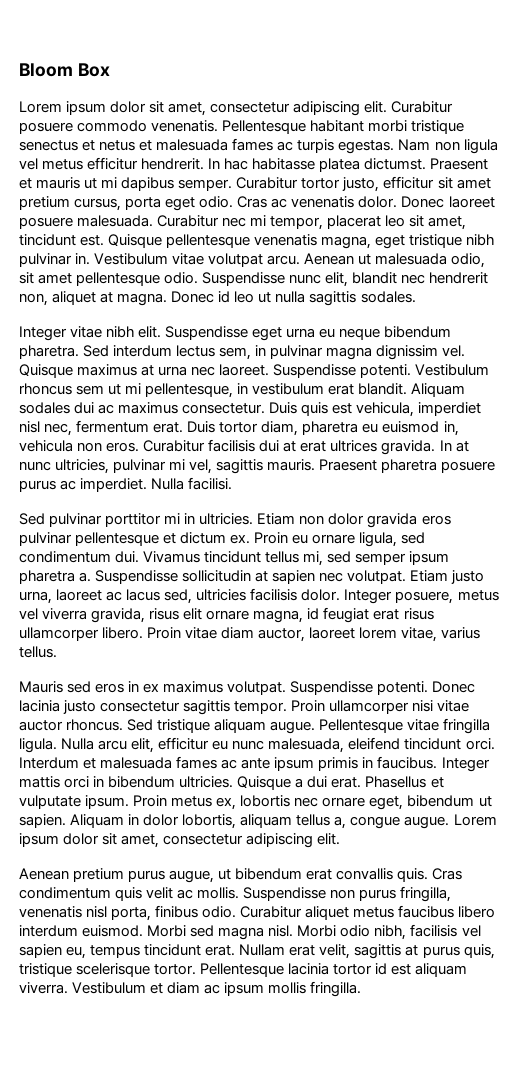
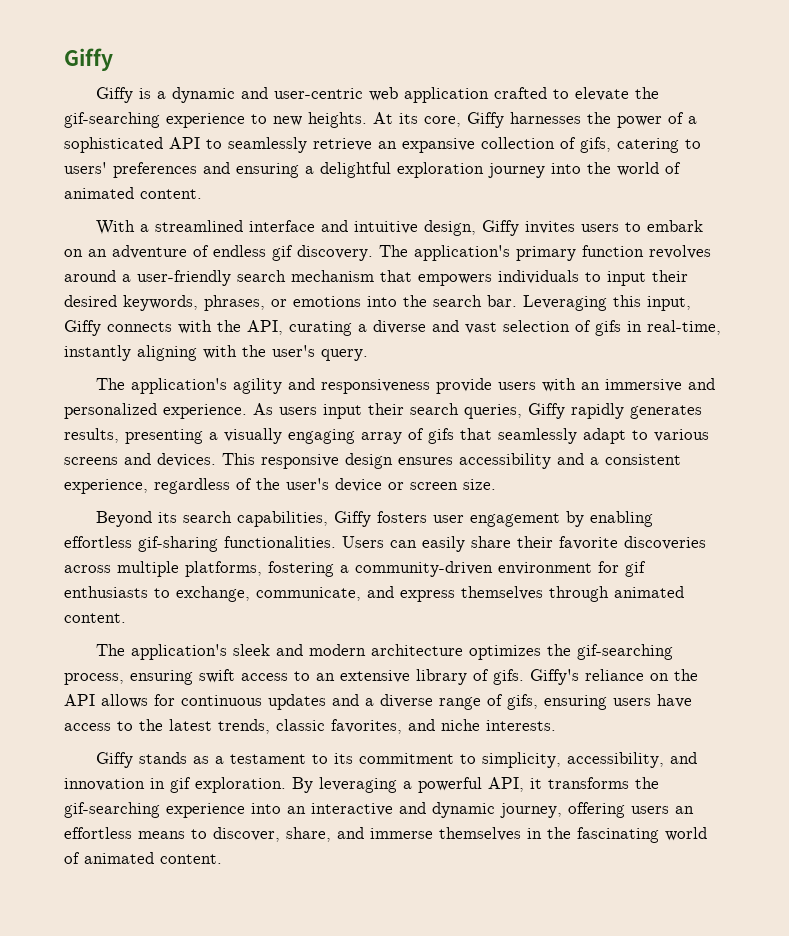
[19,63,110,77] [19,101,454,116] [19,120,465,134] [19,138,498,154] [19,157,489,172] [19,176,491,192] [19,196,495,211] [19,215,467,230] [19,234,495,249] [19,253,486,268] [19,272,489,287] [19,291,416,306] [19,326,452,341] [19,345,466,360] [19,364,490,378] [19,383,466,398] [19,402,482,417] [19,420,459,436] [19,439,469,455] [19,459,496,474] [19,477,233,492] [19,513,451,528] [19,532,426,547] [19,551,450,566] [19,570,485,584] [19,588,499,604] [19,607,434,623] [19,627,481,642] [19,646,57,658] [19,681,476,695] [19,700,470,715] [19,718,491,734] [19,737,495,753] [19,756,490,772] [19,776,444,790] [19,795,492,810] [19,814,497,829] [19,833,341,848] [19,868,463,883] [19,886,452,902] [19,905,496,921] [19,924,481,940] [19,944,495,959] [19,963,468,977] [19,981,362,997] Bloom Box // Lorem ipsum dolor sit amet, consectetur adipiscing elit. Curabitur posuere commodo venenatis. Pellentesque habitant morbi tristique senectus et netus et malesuada fames ac turpis egestas. Nam non ligula vel metus efficitur hendrerit. In hac habitasse platea dictumst. Praesent et mauris ut mi dapibus semper. Curabitur tortor justo, efficitur sit amet pretium cursus, porta eget odio. Cras ac venenatis dolor. Donec laoreet posuere malesuada. Curabitur nec mi tempor, placerat leo sit amet, tincidunt est. Quisque pellentesque venenatis magna, eget tristique nibh pulvinar in. Vestibulum vitae volutpat arcu. Aenean ut malesuada odio, sit amet pellentesque odio. Suspendisse nunc elit, blandit nec hendrerit non, aliquet at magna. Donec id leo ut nulla sagittis sodales. // Integer vitae nibh elit. Suspendisse eget urna eu neque bibendum pharetra. Sed interdum lectus sem, in pulvinar magna dignissim vel. Quisque maximus at urna nec laoreet. Suspendisse potenti. Vestibulum rhoncus sem ut mi pellentesque, in vestibulum erat blandit. Aliquam sodales dui ac maximus consectetur. Duis quis est vehicula, imperdiet nisl nec, fermentum erat. Duis tortor diam, pharetra eu euismod in, vehicula non eros. Curabitur facilisis dui at erat ultrices gravida. In at nunc ultricies, pulvinar mi vel, sagittis mauris. Praesent pharetra posuere purus ac imperdiet. Nulla facilisi. // Sed pulvinar porttitor mi in ultricies. Etiam non dolor gravida eros pulvinar pellentesque et dictum ex. Proin eu ornare ligula, sed condimentum dui. Vivamus tincidunt tellus mi, sed semper ipsum pharetra a. Suspendisse sollicitudin at sapien nec volutpat. Etiam justo urna, laoreet ac lacus sed, ultricies facilisis dolor. Integer posuere, metus vel viverra gravida, risus elit ornare magna, id feugiat erat risus ullamcorper libero. Proin vitae diam auctor, laoreet lorem vitae, varius tellus. // Mauris sed eros in ex maximus volutpat. Suspendisse potenti. Donec lacinia justo consectetur sagittis tempor. Proin ullamcorper nisi vitae auctor rhoncus. Sed tristique aliquam augue. Pellentesque vitae fringilla ligula. Nulla arcu elit, efficitur eu nunc malesuada, eleifend tincidunt orci. Interdum et malesuada fames ac ante ipsum primis in faucibus. Integer mattis orci in bibendum ultricies. Quisque a dui erat. Phasellus et vulputate ipsum. Proin metus ex, lobortis nec ornare eget, bibendum ut sapien. Aliquam in dolor lobortis, aliquam tellus a, congue augue. Lorem ipsum dolor sit amet, consectetur adipiscing elit. // Aenean pretium purus augue, ut bibendum erat convallis quis. Cras condimentum quis velit ac mollis. Suspendisse non purus fringilla, venenatis nisl porta, finibus odio. Curabitur aliquet metus faucibus libero interdum euismod. Morbi sed magna nisl. Morbi odio nibh, facilisis vel sapien eu, tempus tincidunt erat. Nullam erat velit, sagittis at purus quis, tristique scelerisque tortor. Pellentesque lacinia tortor id est aliquam viverra. Vestibulum et diam ac ipsum mollis fringilla. -> [64,48,113,71] [95,87,659,103] [64,112,697,128] [64,137,701,153] [64,162,681,178] [64,187,202,199] [95,220,703,236] [64,245,711,261] [64,270,688,286] [64,295,691,311] [64,320,721,336] [64,345,368,361] [95,378,715,394] [64,403,702,419] [64,428,709,444] [64,453,681,469] [64,478,496,494] [95,511,653,527] [64,536,706,552] [64,561,646,577] [64,586,684,602] [64,613,126,623] [95,644,673,660] [64,669,698,685] [64,694,692,710] [64,719,556,734] [95,752,697,768] [64,777,659,793] [64,802,694,818] [64,827,707,843] [64,852,222,864] Giffy // Giffy is a dynamic and user-centric web application crafted to elevate the gif-searching experience to new heights. At its core, Giffy harnesses the power of a sophisticated API to seamlessly retrieve an expansive collection of gifs, catering to users' preferences and ensuring a delightful exploration journey into the world of animated content. // With a streamlined interface and intuitive design, Giffy invites users to embark on an adventure of endless gif discovery. The application's primary function revolves around a user-friendly search mechanism that empowers individuals to input their desired keywords, phrases, or emotions into the search bar. Leveraging this input, Giffy connects with the API, curating a diverse and vast selection of gifs in real-time, instantly aligning with the user's query. // The application's agility and responsiveness provide users with an immersive and personalized experience. As users input their search queries, Giffy rapidly generates results, presenting a visually engaging array of gifs that seamlessly adapt to various screens and devices. This responsive design ensures accessibility and a consistent experience, regardless of the user's device or screen size. // Beyond its search capabilities, Giffy fosters user engagement by enabling effortless gif-sharing functionalities. Users can easily share their favorite discoveries across multiple platforms, fostering a community-driven environment for gif enthusiasts to exchange, communicate, and express themselves through animated content. // The application's sleek and modern architecture optimizes the gif-searching process, ensuring swift access to an extensive library of gifs. Giffy's reliance on the API allows for continuous updates and a diverse range of gifs, ensuring users have access to the latest trends, classic favorites, and niche interests. // Giffy stands as a testament to its commitment to simplicity, accessibility, and innovation in gif exploration. By leveraging a powerful API, it transforms the gif-searching experience into an interactive and dynamic journey, offering users an effortless means to discover, share, and immerse themselves in the fascinating world of animated content.

